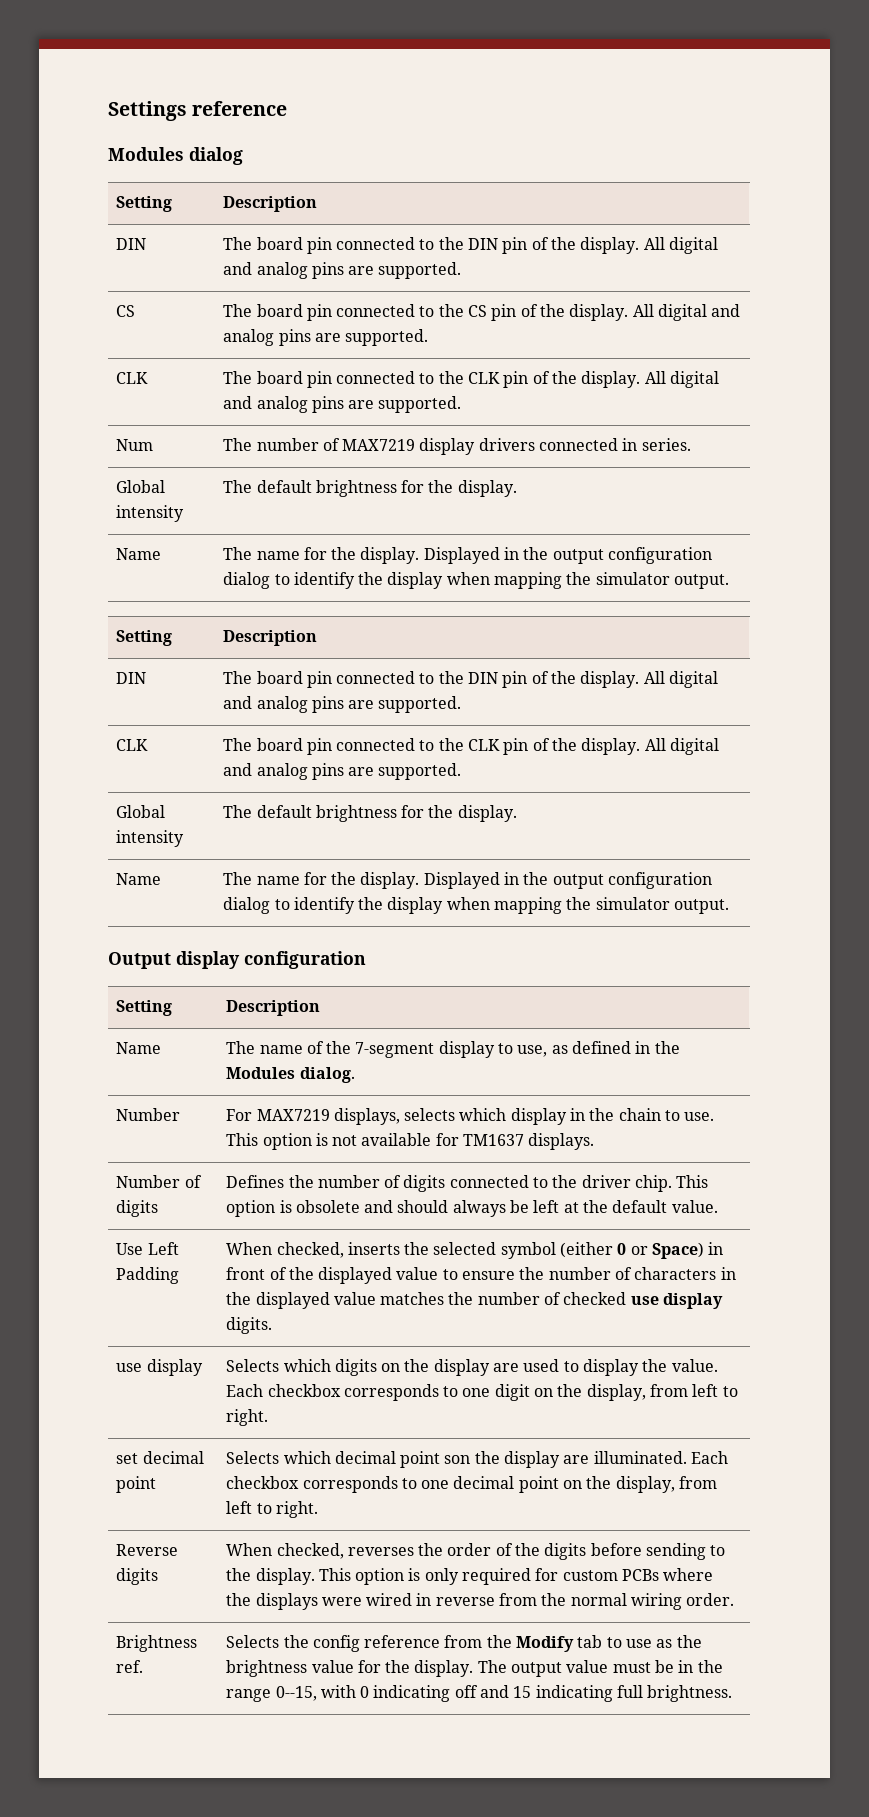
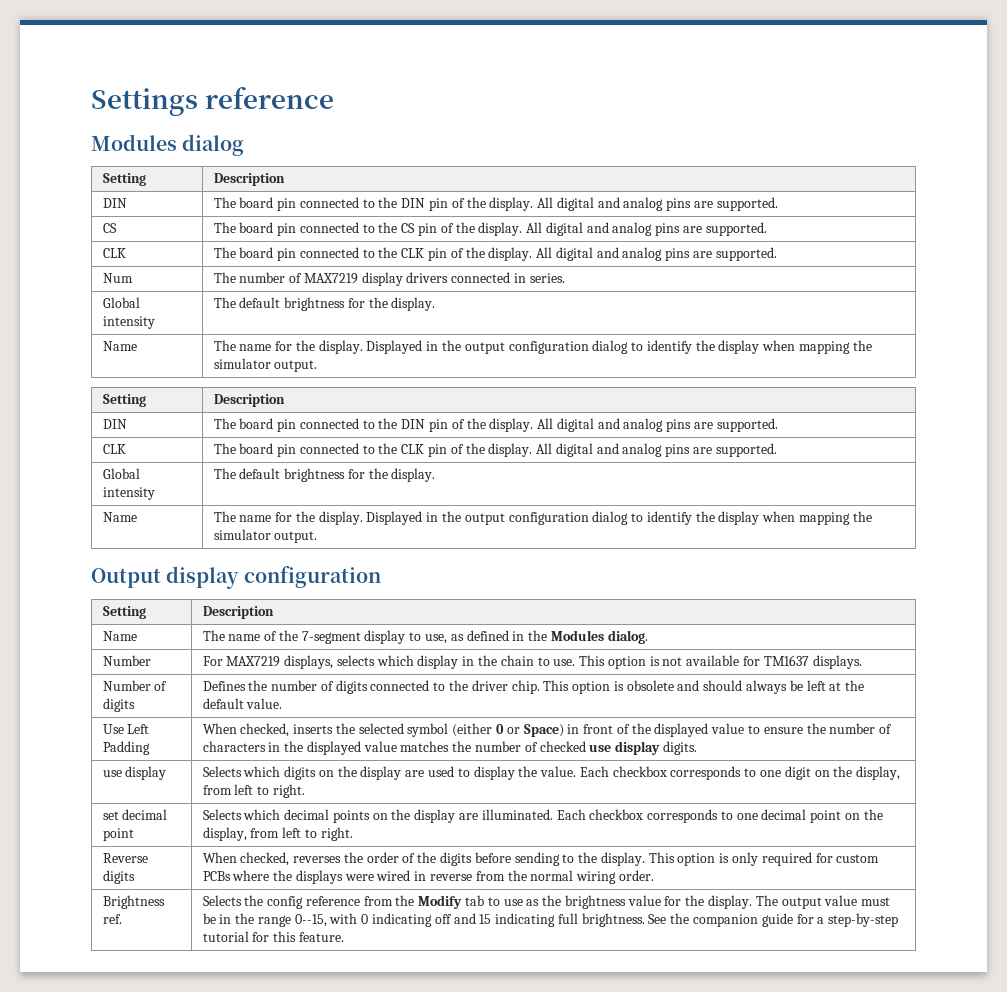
[400,1451,471,1468] point son -> [332,810,388,823] points on
(733, 1693) none -> [648,913,899,927] [202,931,344,942] See the companion guide for a step-by-step tutorial for this feature.

